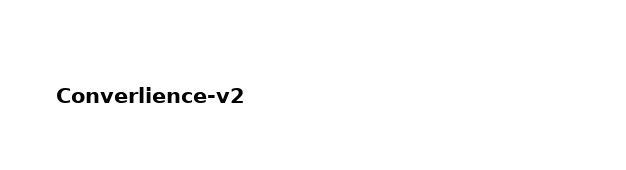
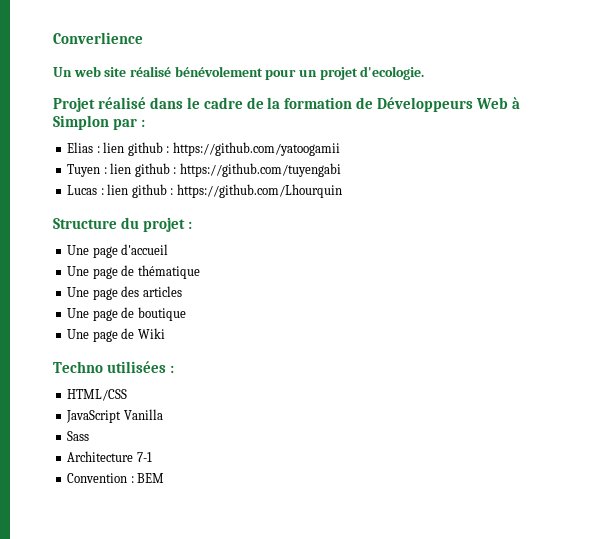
[56,87,245,103] Converlience-v2 -> [53,32,143,44] [53,66,425,80] [53,97,521,112] [53,115,145,130] [67,142,340,156] [67,163,341,177] [67,184,342,198] [53,217,192,232] [67,244,169,258] [67,265,200,279] [67,286,182,300] [67,307,186,321] [67,328,165,342] [53,361,174,373] [67,389,128,401] [66,409,163,423] [67,431,90,441] [67,451,152,462] [67,473,165,483] Converlience // Un web site réalisé bénévolement pour un projet d'ecologie. // Projet réalisé dans le cadre de la formation de Développeurs Web à Simplon par : // Elias : lien github : https://github.com/yatoogamii // Tuyen : lien github : https://github.com/tuyengabi // Lucas : lien github : https://github.com/Lhourquin // Structure du projet : // Une page d'accueil // Une page de thématique // Une page des articles // Une page de boutique // Une page de Wiki // Techno utilisées : // HTML/CSS // JavaScript Vanilla // Sass // Architecture 7-1 // Convention : BEM

